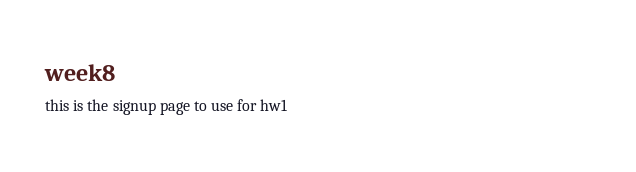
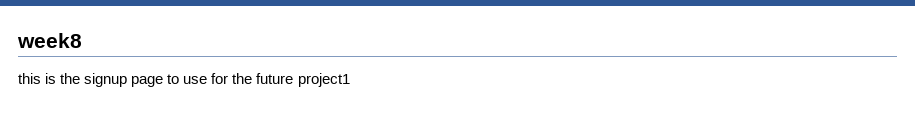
[260,99,288,111] hw1 -> [232,73,350,87] the future project1

